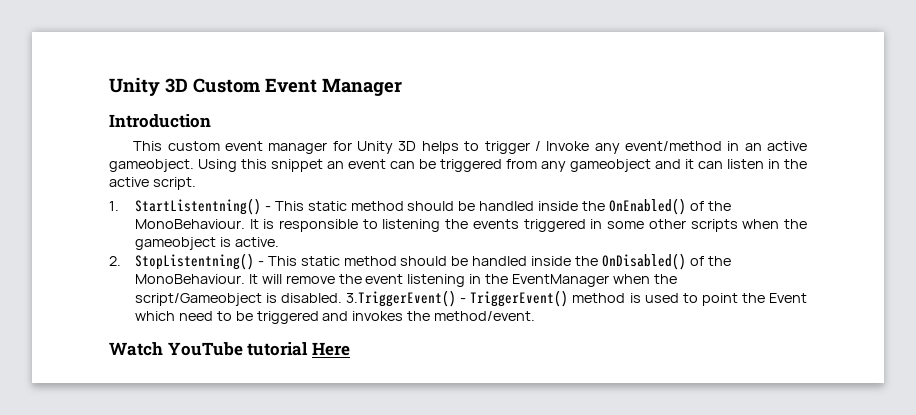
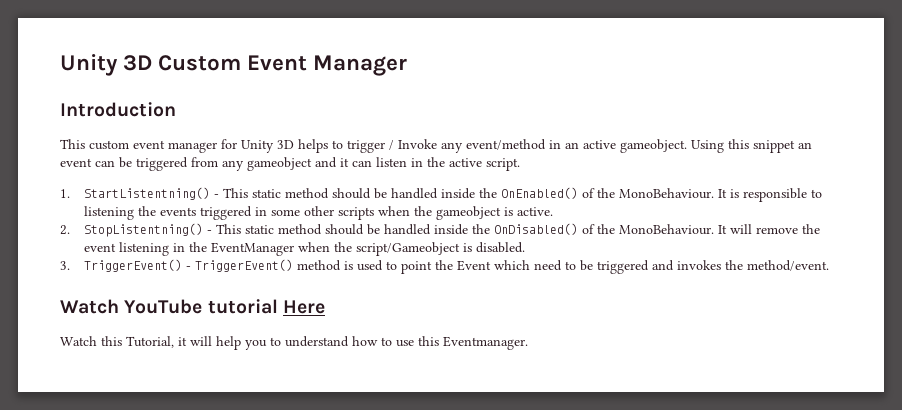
[346,290,457,307] 3.TriggerEvent() -> [60,259,183,272] // 3. TriggerEvent()
(350, 349) none -> [60,336,528,350] // Watch this Tutorial, it will help you to understand how to use this Eventmanager.

